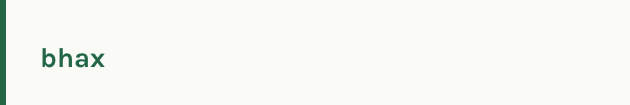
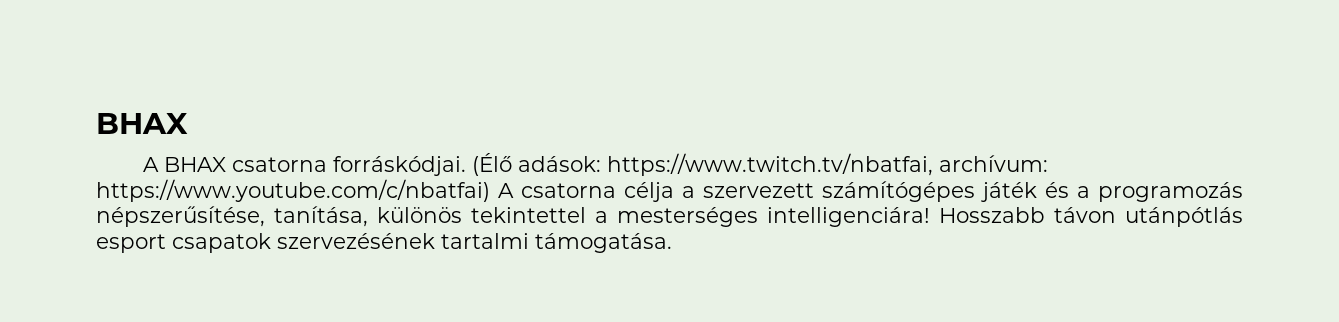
[40,48,105,68] bhax -> [96,113,188,134] [143,153,1049,176] [96,179,1243,202] [96,206,1243,227] [96,233,672,253] BHAX // A BHAX csatorna forráskódjai. (Élő adások: https://www.twitch.tv/nbatfai, archívum: https://www.youtube.com/c/nbatfai) A csatorna célja a szervezett számítógépes játék és a programozás népszerűsítése, tanítása, különös tekintettel a mesterséges intelligenciára! Hosszabb távon utánpótlás esport csapatok szervezésének tartalmi támogatása.

